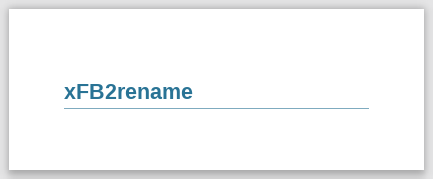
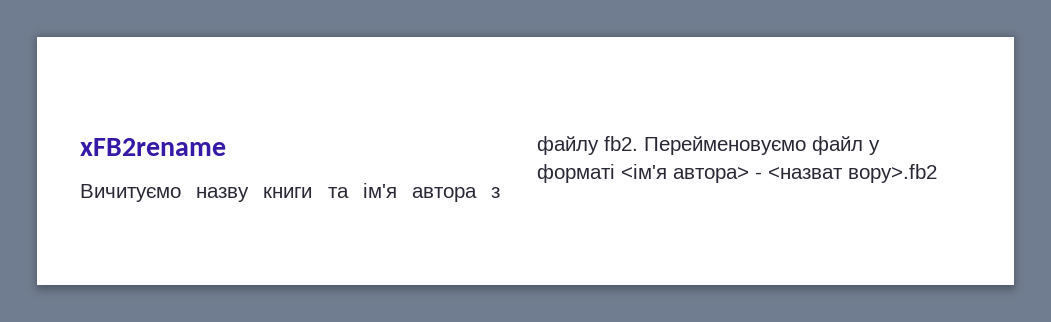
(193, 91) none -> [80,183,501,202] [537,136,880,155] [537,164,937,183] // Вичитуємо назву книги та ім'я автора з файлу fb2. Перейменовуємо файл у форматі <ім'я автора> - <назват вору>.fb2

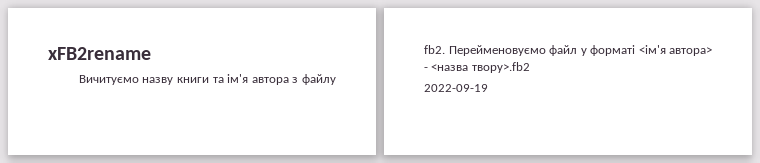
[768,164,937,183] <назват вору>.fb2 -> [431,62,530,73] [424,84,488,92] <назва твору>.fb2 // 2022-09-19

